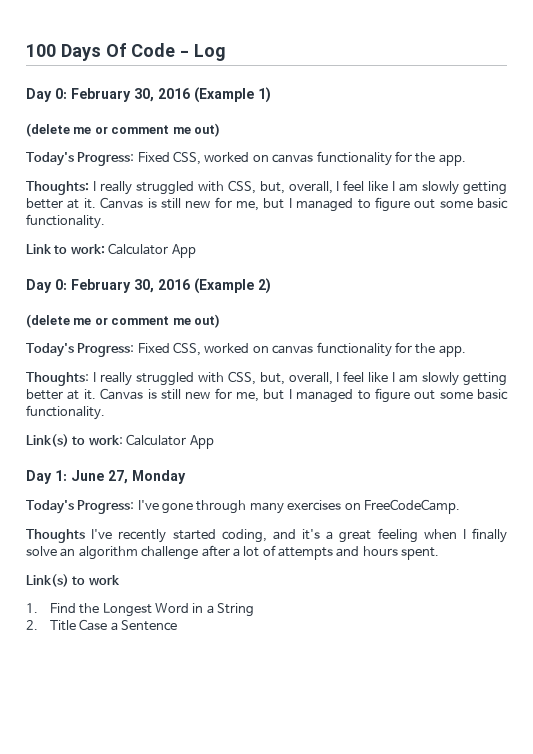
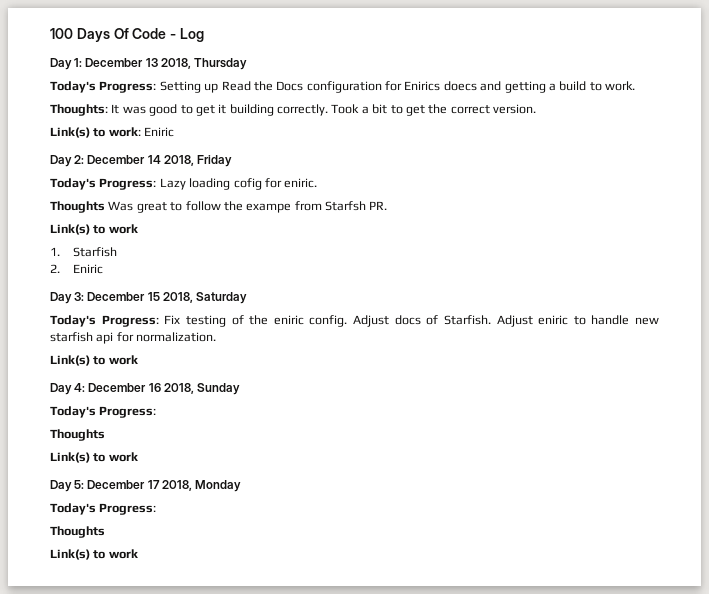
[55,87,271,103] [26,123,220,137] [26,151,466,166] [26,180,508,195] [26,197,508,212] [26,214,105,229] [26,243,196,258] [26,278,271,294] [26,314,220,328] [26,342,466,357] [26,371,508,386] [26,388,508,403] [26,405,105,420] 0: February 30, 2016 (Example 1) // (delete me or comment me out) // Today's Progress: Fixed CSS, worked on canvas functionality for the app. // Thoughts: I really struggled with CSS, but, overall, I feel like I am slowly getting better at it. Canvas is still new for me, but I managed to figure out some basic functionality. // Link to work: Calculator App // Day 0: February 30, 2016 (Example 2) // (delete me or comment me out) // Today's Progress: Fixed CSS, worked on canvas functionality for the app. // Thoughts: I really struggled with CSS, but, overall, I feel like I am slowly getting better at it. Canvas is still new for me, but I managed to figure out some basic functionality. -> [74,58,248,70] [50,81,635,93] [50,104,536,116] 1: December 13 2018, Thursday // Today's Progress: Setting up Read the Docs configuration for Enirics doecs and getting a build to work. // Thoughts: It was good to get it building correctly. Took a bit to get the correct version.
[126,434,214,449] [26,470,186,484] [26,499,460,514] [26,528,508,543] [26,545,440,560] [26,574,120,587] [26,603,255,617] [26,619,177,631] Calculator App // Day 1: June 27, Monday // Today's Progress: I've gone through many exercises on FreeCodeCamp. // Thoughts I've recently started coding, and it's a great feeling when I finally solve an algorithm challenge after a lot of attempts and hours spent. // Link(s) to work // 1. Find the Longest Word in a String // 2. Title Case a Sentence -> [144,127,175,137] [50,155,233,167] [50,178,318,190] [50,201,388,213] [50,224,138,235] [50,247,118,257] [50,264,104,274] [50,292,248,304] [50,315,659,327] [50,332,217,344] [50,355,138,366] [50,383,241,395] [50,406,157,418] [50,429,105,441] [50,452,138,463] [50,480,242,492] [50,503,157,515] [50,526,105,538] [50,549,138,560] Eniric // Day 2: December 14 2018, Friday // Today's Progress: Lazy loading cofig for eniric. // Thoughts Was great to follow the exampe from Starfsh PR. // Link(s) to work // 1. Starfish // 2. Eniric // Day 3: December 15 2018, Saturday // Today's Progress: Fix testing of the eniric config. Adjust docs of Starfish. Adjust eniric to handle new starfish api for normalization. // Link(s) to work // Day 4: December 16 2018, Sunday // Today's Progress: // Thoughts // Link(s) to work // Day 5: December 17 2018, Monday // Today's Progress: // Thoughts // Link(s) to work

